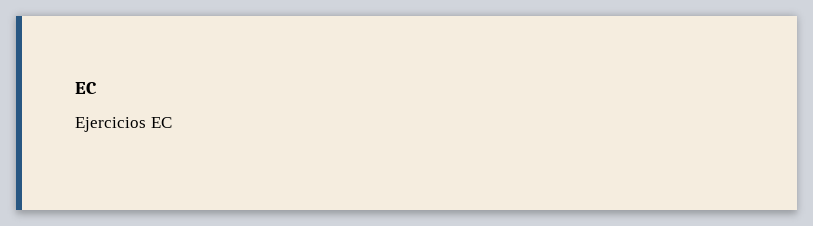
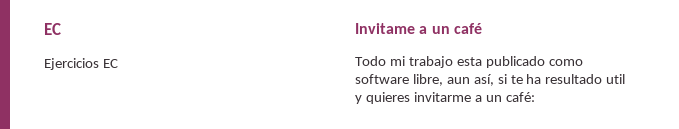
(172, 122) none -> [355,23,482,34] [355,56,583,68] [355,74,626,86] [355,92,535,104] // Invitame a un café // Todo mi trabajo esta publicado como software libre, aun así, si te ha resultado util y quieres invitarme a un café:

